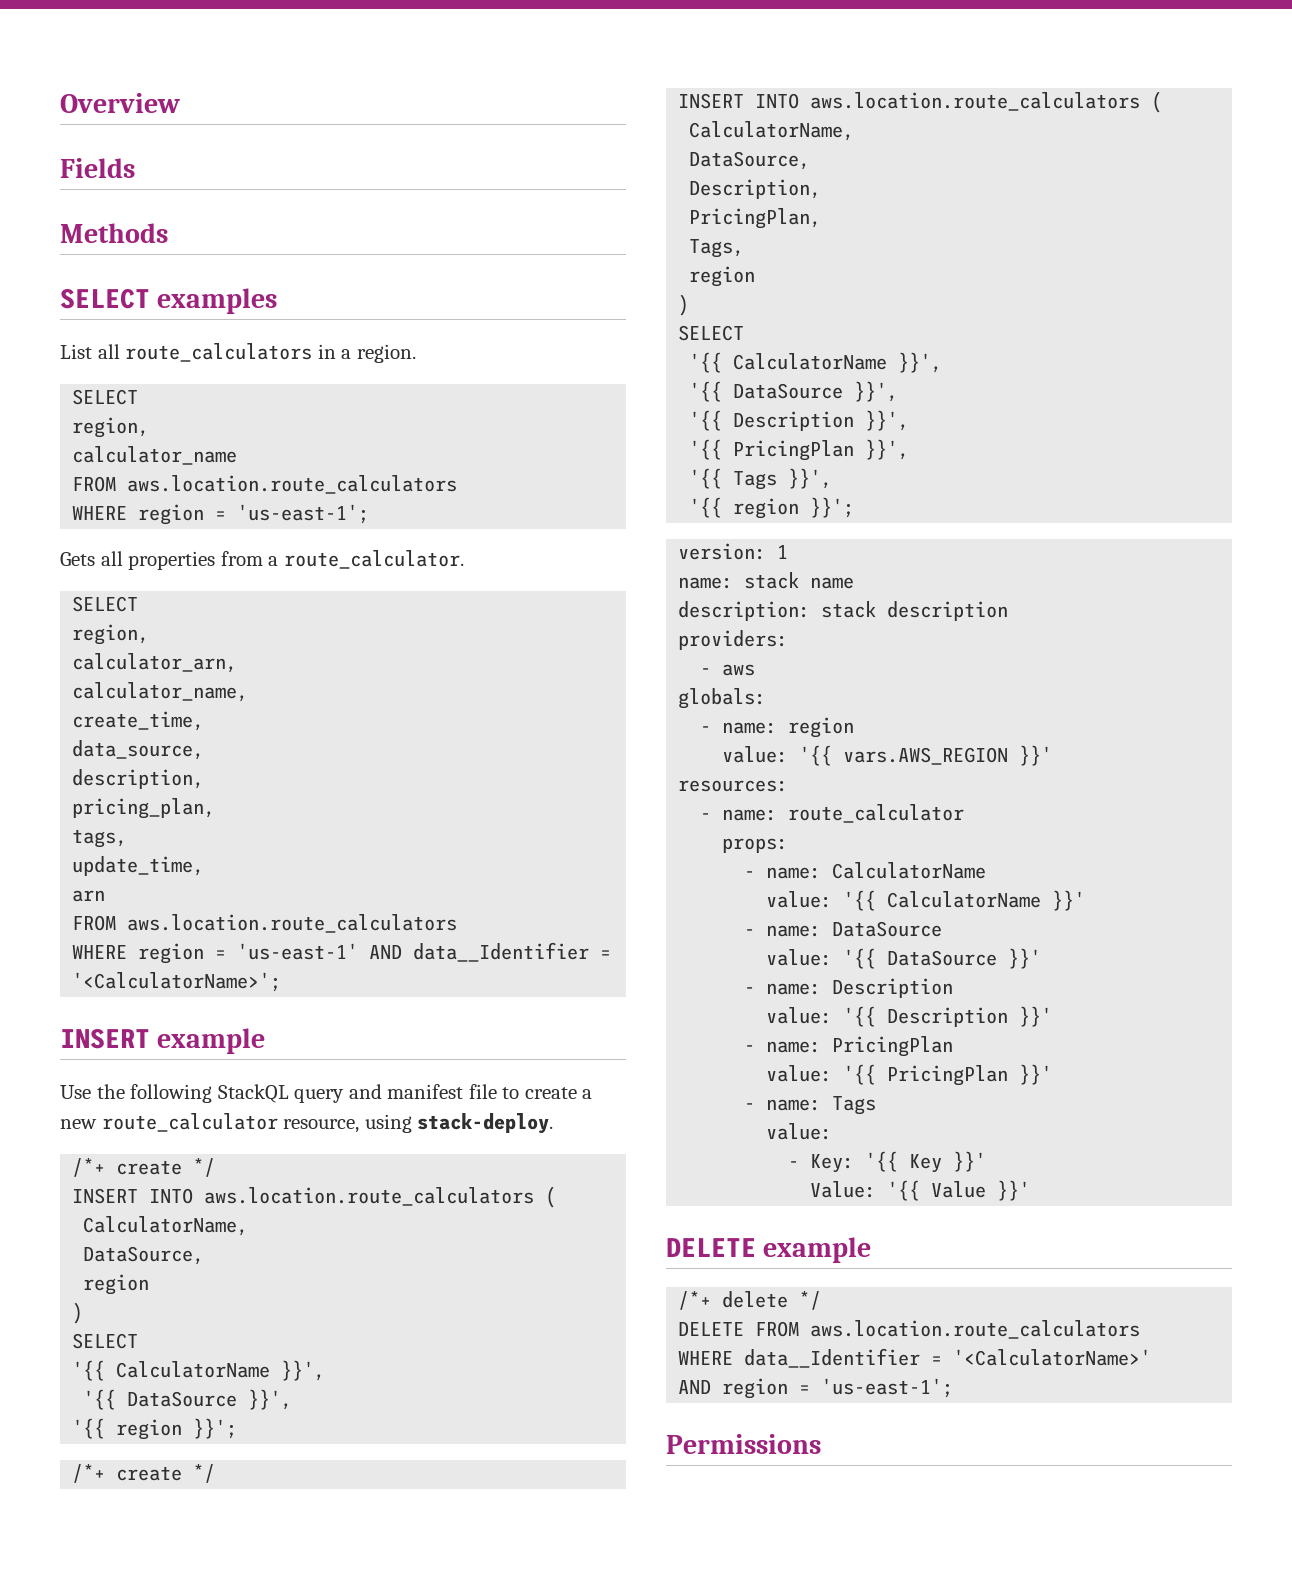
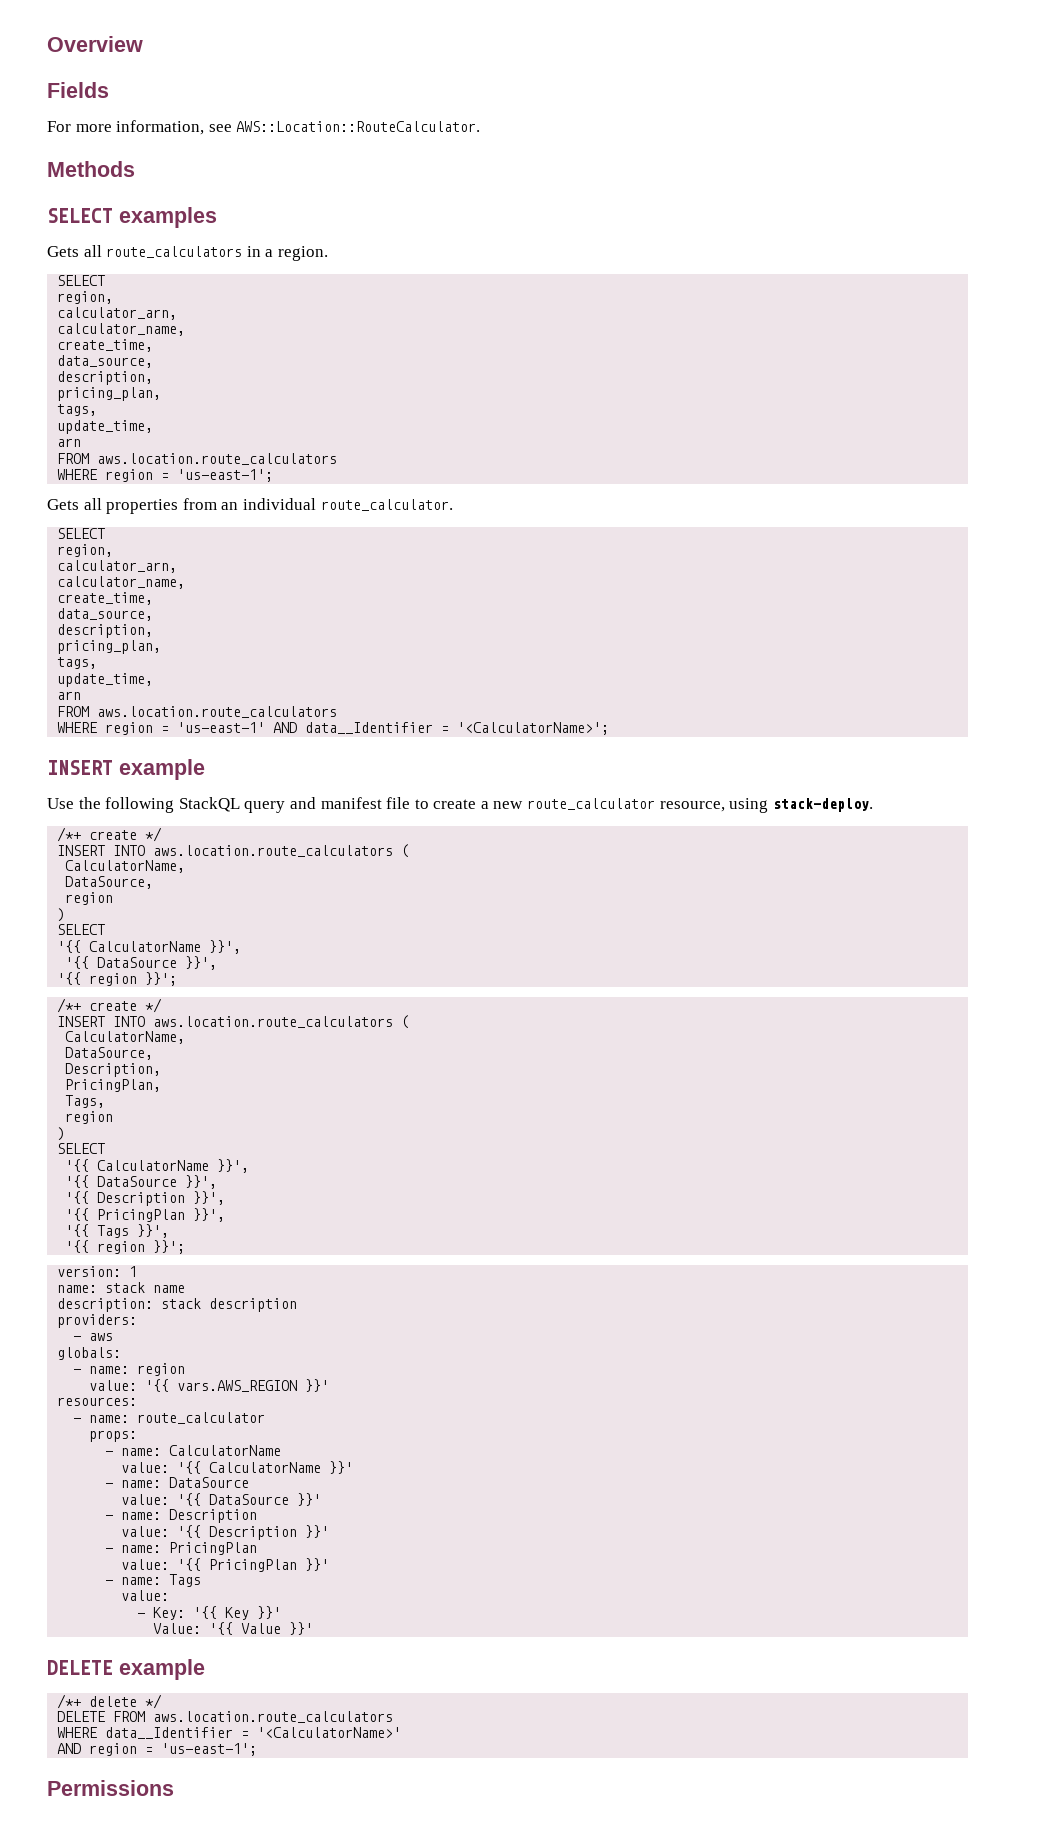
(135, 168) none -> [47,120,481,135] // For more information, see AWS::Location::RouteCalculator.
[60,344,92,359] List -> [47,246,79,257] Gets
[72,446,238,465] calculator_name -> [57,307,178,320] [57,323,186,336] [57,339,154,352] [57,355,154,368] [57,371,154,385] [57,387,162,401] [57,404,98,416] [57,420,154,434] [57,438,82,447] calculator_arn, // calculator_name, // create_time, // data_source, // description, // pricing_plan, // tags, // update_time, // arn
[268,556,279,566] a -> [221,498,316,510] an individual

